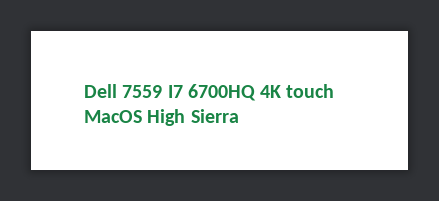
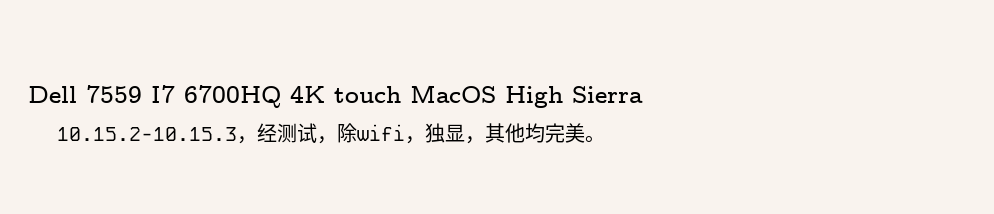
(239, 116) none -> [56,123,605,144] // 10.15.2-10.15.3，经测试，除wifi，独显，其他均完美。

